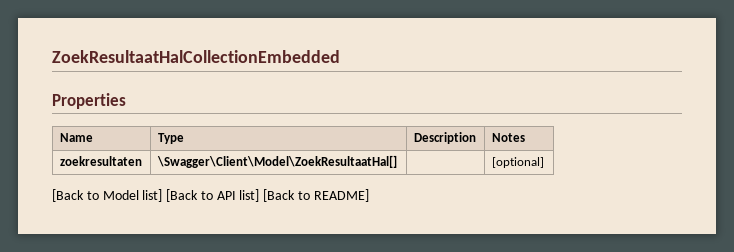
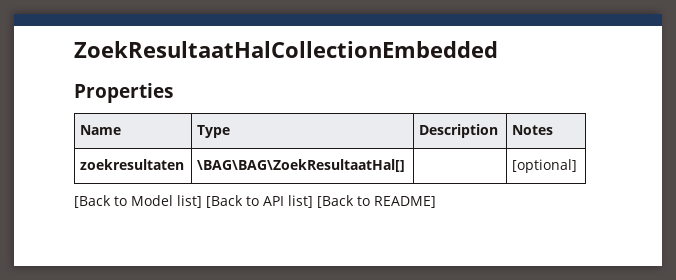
[156,155,397,168] \Swagger\Client\Model\ZoekResultaatHal[] -> [197,159,406,172] \BAG\BAG\ZoekResultaatHal[]

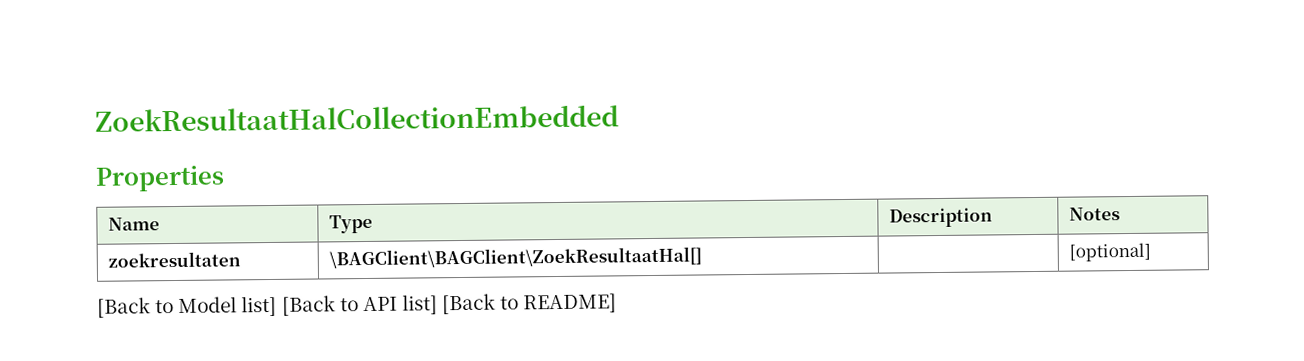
[197,159,406,172] \BAG\BAG\ZoekResultaatHal[] -> [328,246,702,269] \BAGClient\BAGClient\ZoekResultaatHal[]

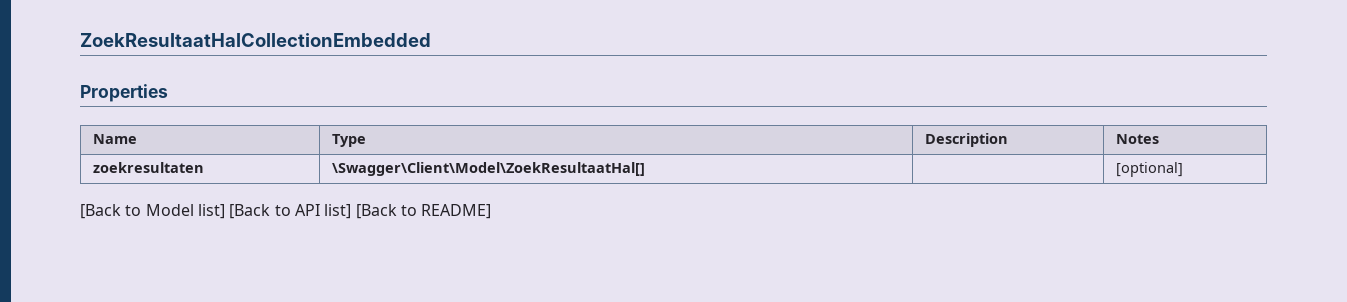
[328,246,702,269] \BAGClient\BAGClient\ZoekResultaatHal[] -> [331,162,645,176] \Swagger\Client\Model\ZoekResultaatHal[]

